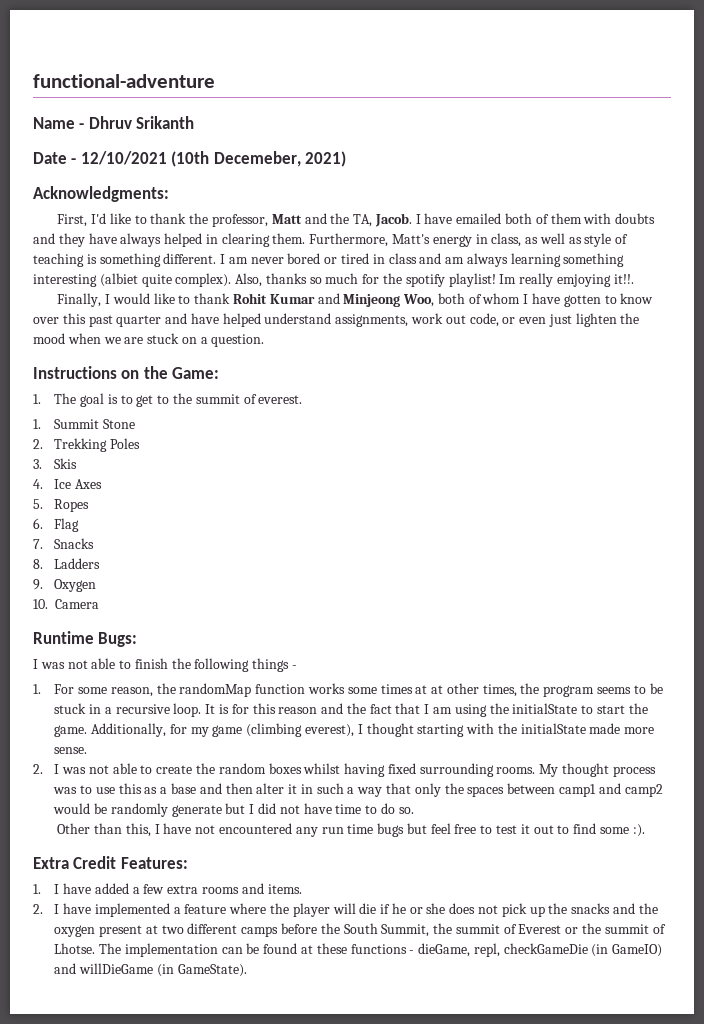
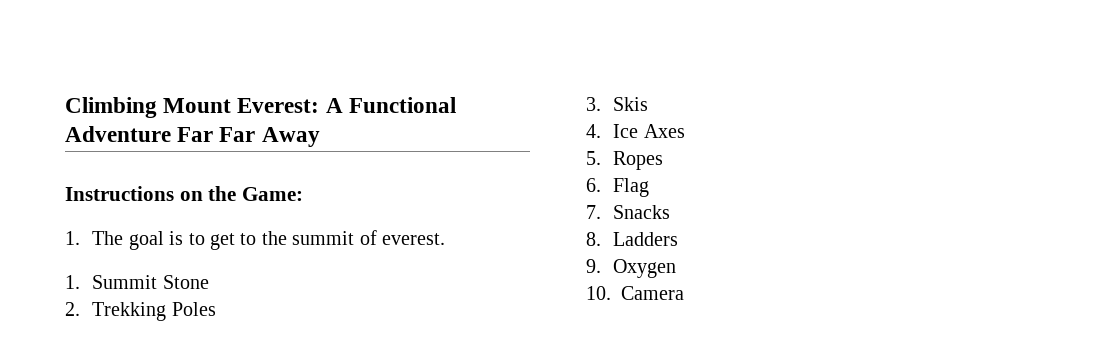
[33,74,215,88] [33,116,195,129] [33,151,347,167] [33,186,169,202] [57,213,656,227] [33,233,629,247] [33,253,625,267] [33,273,634,287] [57,293,654,307] [33,313,640,327] [33,333,265,347] functional-adventure // Name - Dhruv Srikanth // Date - 12/10/2021 (10th Decemeber, 2021) // Acknowledgments: // First, I'd like to thank the professor, Matt and the TA, Jacob. I have emailed both of them with doubts and they have always helped in clearing them. Furthermore, Matt's energy in class, as well as style of teaching is something different. I am never bored or tired in class and am always learning something interesting (albiet quite complex). Also, thanks so much for the spotify playlist! Im really emjoying it!!. // Finally, I would like to thank Rohit Kumar and Minjeong Woo, both of whom I have gotten to know over this past quarter and have helped understand assignments, work out code, or even just lighten the mood when we are stuck on a question. -> [65,97,456,118] [65,126,320,147] Climbing Mount Everest: A Functional Adventure Far Far Away
[33,631,138,647] [33,658,298,672] [33,683,663,697] [54,703,648,717] [54,723,655,737] [54,747,88,754] [33,763,656,777] [53,783,663,797] [53,803,414,817] [57,823,645,837] [33,856,188,869] [33,883,302,894] [33,903,658,917] [54,923,666,937] [54,943,663,957] [54,963,247,977] // Runtime Bugs: // I was not able to finish the following things - // 1. For some reason, the randomMap function works some times at at other times, the program seems to be stuck in a recursive loop. It is for this reason and the fact that I am using the initialState to start the game. Additionally, for my game (climbing everest), I thought starting with the initialState made more sense. // 2. I was not able to create the random boxes whilst having fixed surrounding rooms. My thought process was to use this as a base and then alter it in such a way that only the spaces between camp1 and camp2 would be randomly generate but I did not have time to do so. // Other than this, I have not encountered any run time bugs but feel free to test it out to find some :). // Extra Credit Features: // 1. I have added a few extra rooms and items. // 2. I have implemented a feature where the player will die if he or she does not pick up the snacks and the oxygen present at two different camps before the South Summit, the summit of Everest or the summit of Lhotse. The implementation can be found at these functions - dieGame, repl, checkGameDie (in GameIO) and willDieGame (in GameState). -> (684, 293) none

